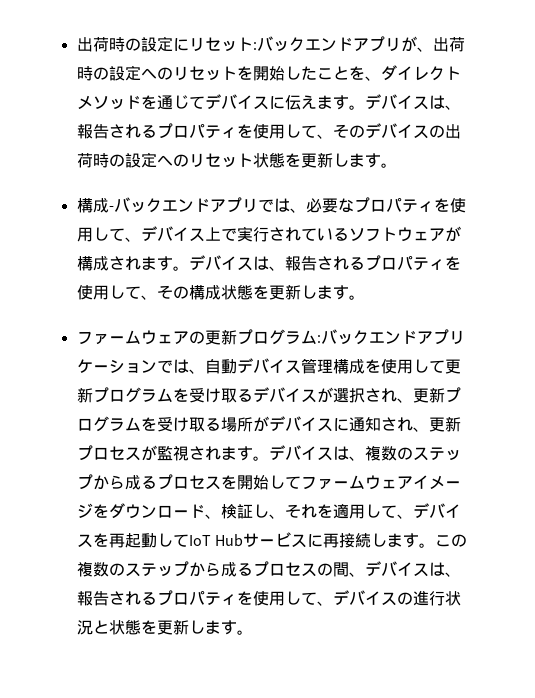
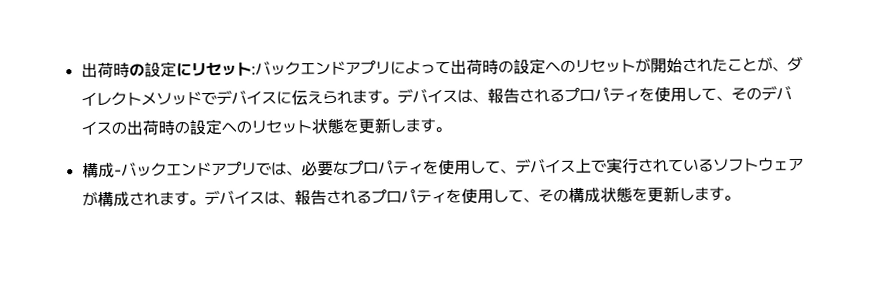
[400,36,465,52] [76,65,365,81] が、出荷時の設定へのリセットを開始したことを -> [389,57,773,75] によって出荷時の設定へのリセットが開始されたことが
[140,95,205,110] を通じて -> [200,91,217,106] で
(317, 102) none -> [321,90,353,105] られ
[76,329,465,345] [76,358,461,374] [76,387,461,403] [76,416,461,432] [76,445,461,461] [76,474,461,490] [76,503,461,519] [76,532,467,548] [76,561,461,577] [76,590,461,606] [76,619,253,635] // ファームウェアの更新プログラム:バックエンドアプリケーションでは、自動デバイス管理構成を使用して更新プログラムを受け取るデバイスが選択され、更新プログラムを受け取る場所がデバイスに通知され、更新プロセスが監視されます。デバイスは、複数のステップから成るプロセスを開始してファームウェアイメージをダウンロード、検証し、それを適用して、デバイスを再起動してIoT Hubサービスに再接続します。この複数のステップから成るプロセスの間、デバイスは、報告されるプロパティを使用して、デバイスの進行状況と状態を更新します。 -> (740, 198) none

